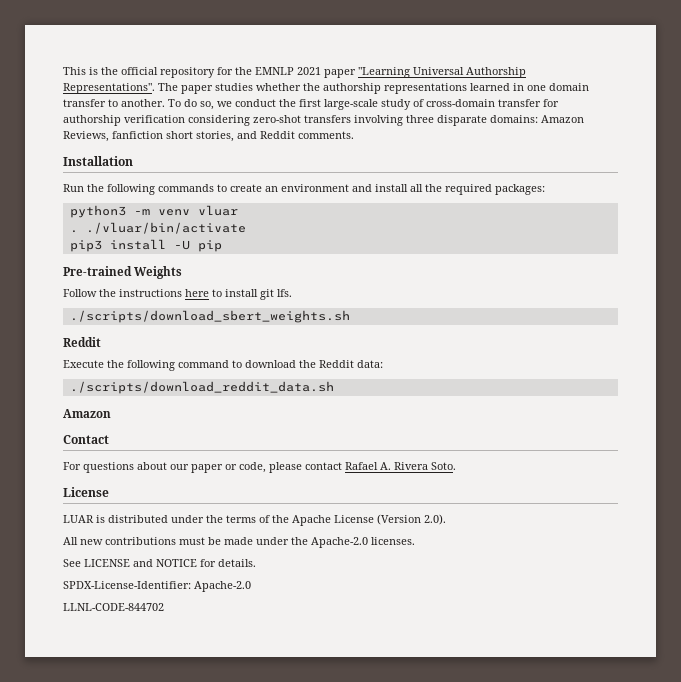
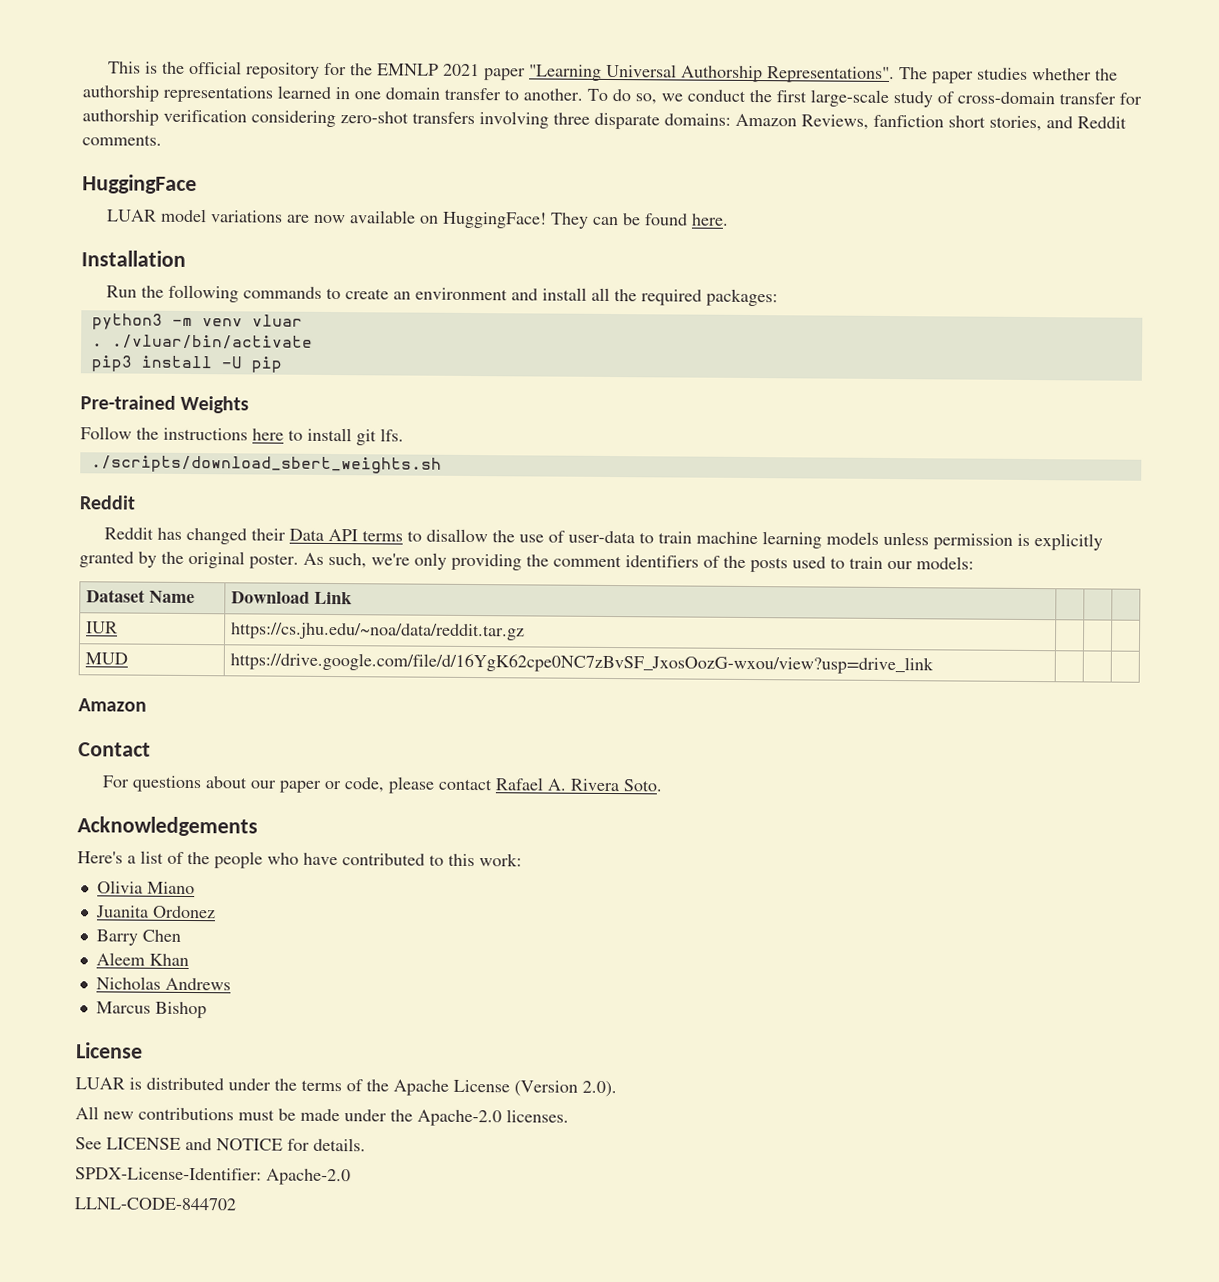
(354, 135) none -> [82,174,197,195] [106,208,730,229] // HuggingFace // LUAR model variations are now available on HuggingFace! They can be found here.
[63,360,383,371] [69,381,334,394] Execute the following command to download the Reddit data: // ./scripts/download_reddit_data.sh -> [104,527,1104,551] [79,550,974,573] [86,589,196,604] [231,591,353,605] [86,621,119,634] [231,622,526,641] [85,652,129,665] [230,652,935,675] Reddit has changed their Data API terms to disallow the use of user-data to train machine learning models unless permission is explicitly granted by the original poster. As such, we're only providing the comment identifiers of the posts used to train our models: // Dataset Name | Download Link | | | // IUR | https://cs.jhu.edu/~noa/data/reddit.tar.gz | | | // MUD | https://drive.google.com/file/d/16YgK62cpe0NC7zBvSF_JxosOozG-wxou/view?usp=drive_link | | |
(456, 466) none -> [77,816,258,837] [77,850,522,869] [96,880,195,895] [95,905,216,919] [95,929,181,946] [95,952,189,966] [95,976,231,991] [95,1001,207,1019] // Acknowledgements // Here's a list of the people who have contributed to this work: // Olivia Miano // Juanita Ordonez // Barry Chen // Aleem Khan // Nicholas Andrews // Marcus Bishop

